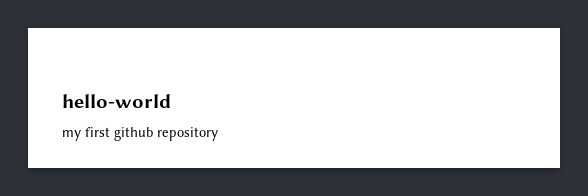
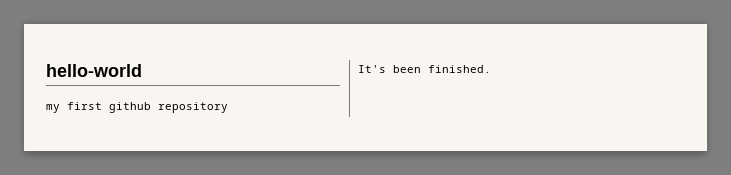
(218, 134) none -> [358,65,491,73] // It's been finished.

